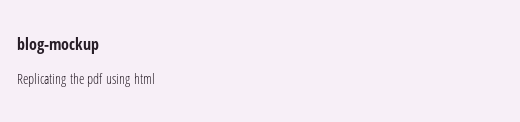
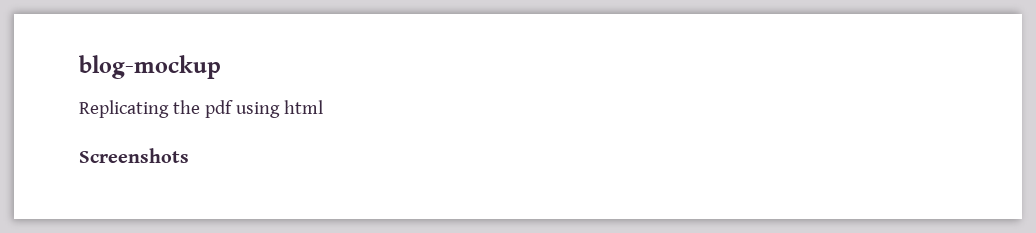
(155, 78) none -> [79,148,189,163] // Screenshots

